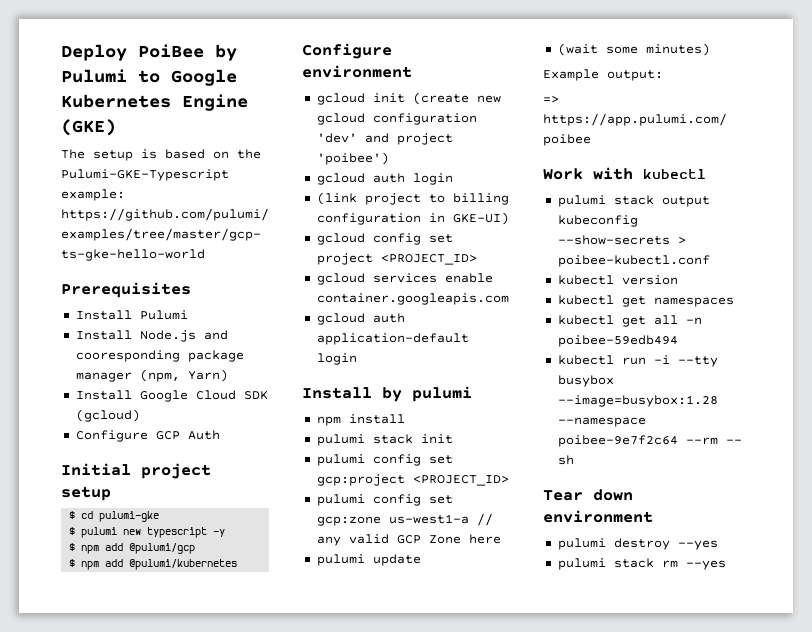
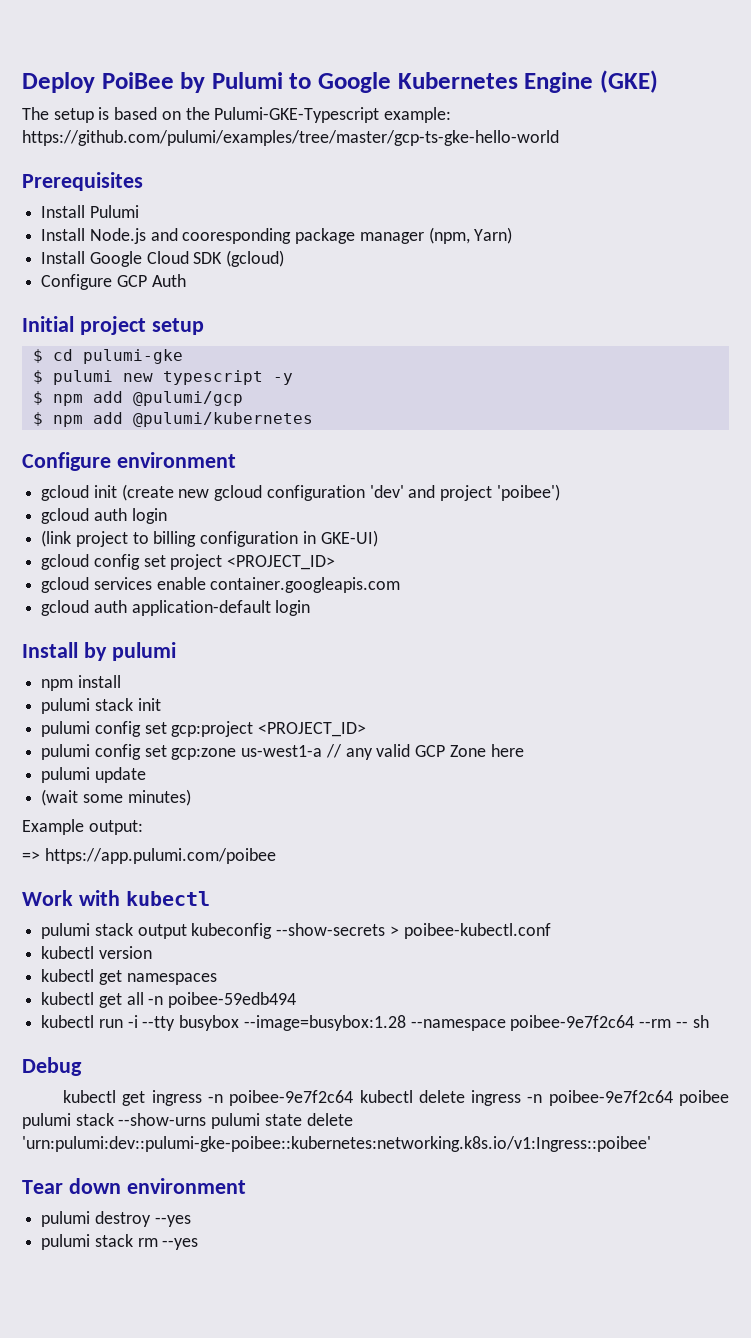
(574, 460) none -> [22,1057,82,1076] [63,1090,729,1106] [22,1113,353,1129] [22,1136,651,1152] // Debug // kubectl get ingress -n poibee-9e7f2c64 kubectl delete ingress -n poibee-9e7f2c64 poibee pulumi stack --show-urns pulumi state delete 'urn:pulumi:dev::pulumi-gke-poibee::kubernetes:networking.k8s.io/v1:Ingress::poibee'

